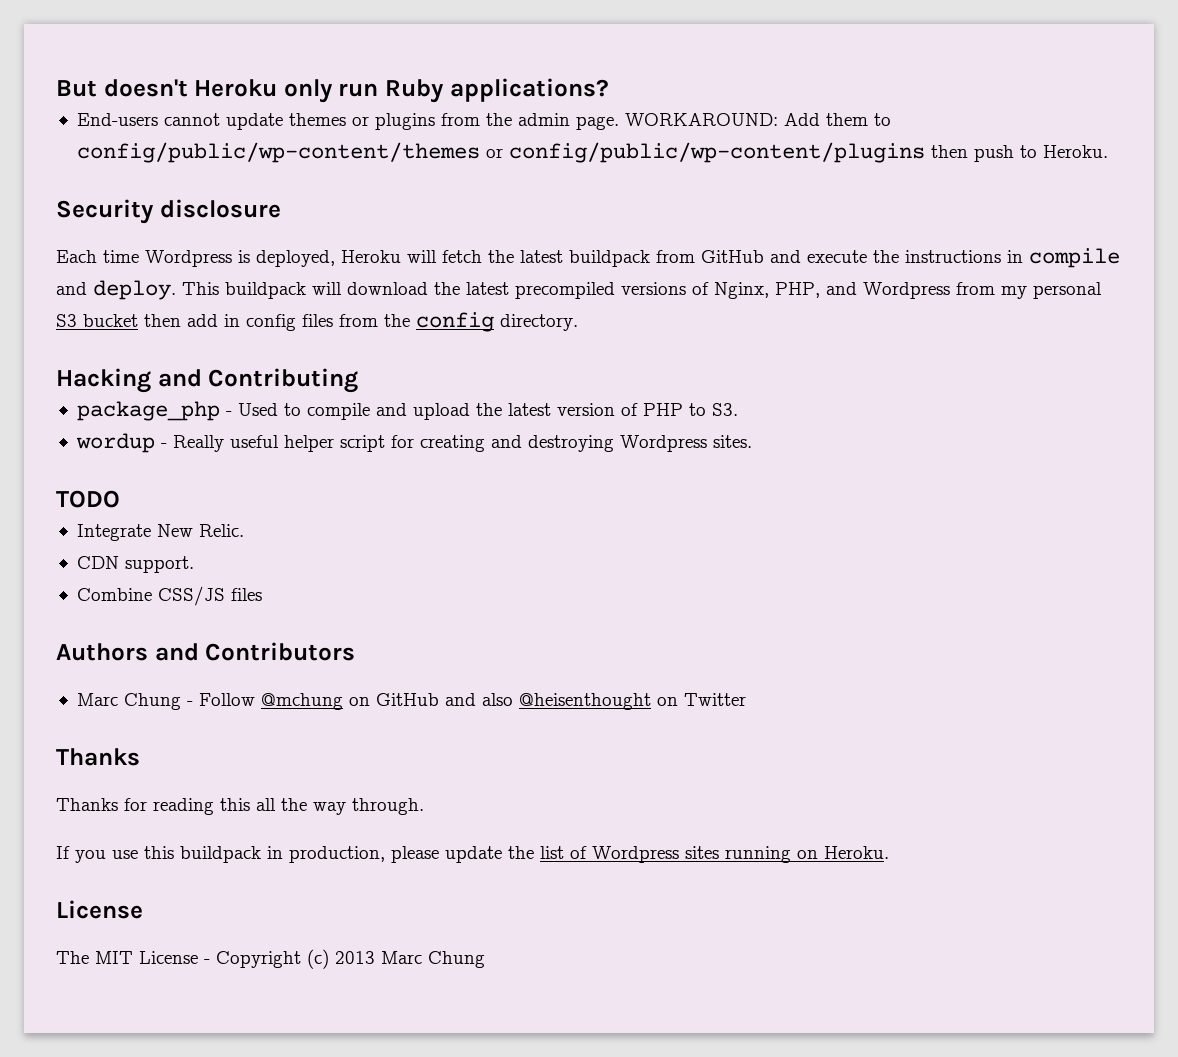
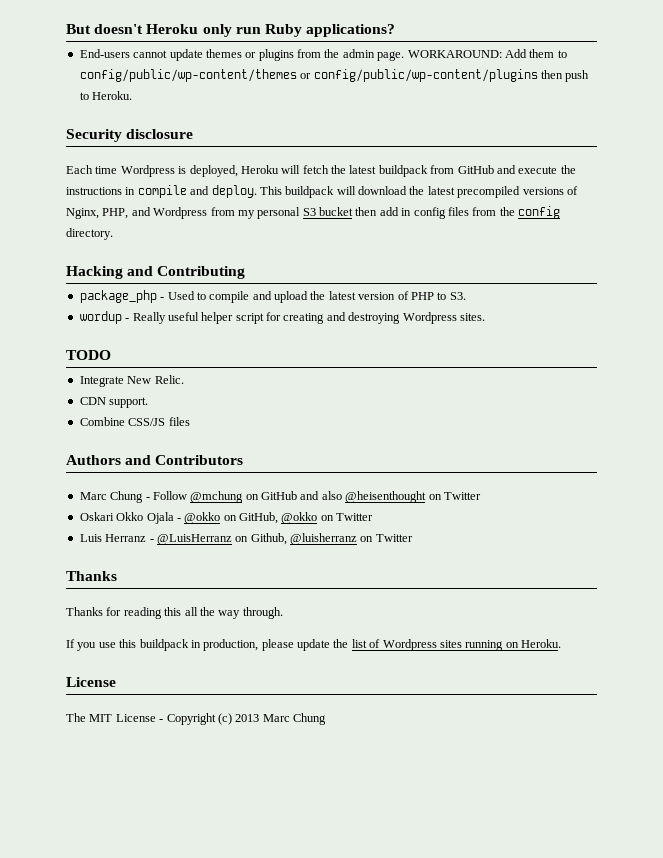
(746, 699) none -> [79,512,374,524] [79,533,413,545] // Oskari Okko Ojala - @okko on GitHub, @okko on Twitter // Luis Herranz - @LuisHerranz on Github, @luisherranz on Twitter

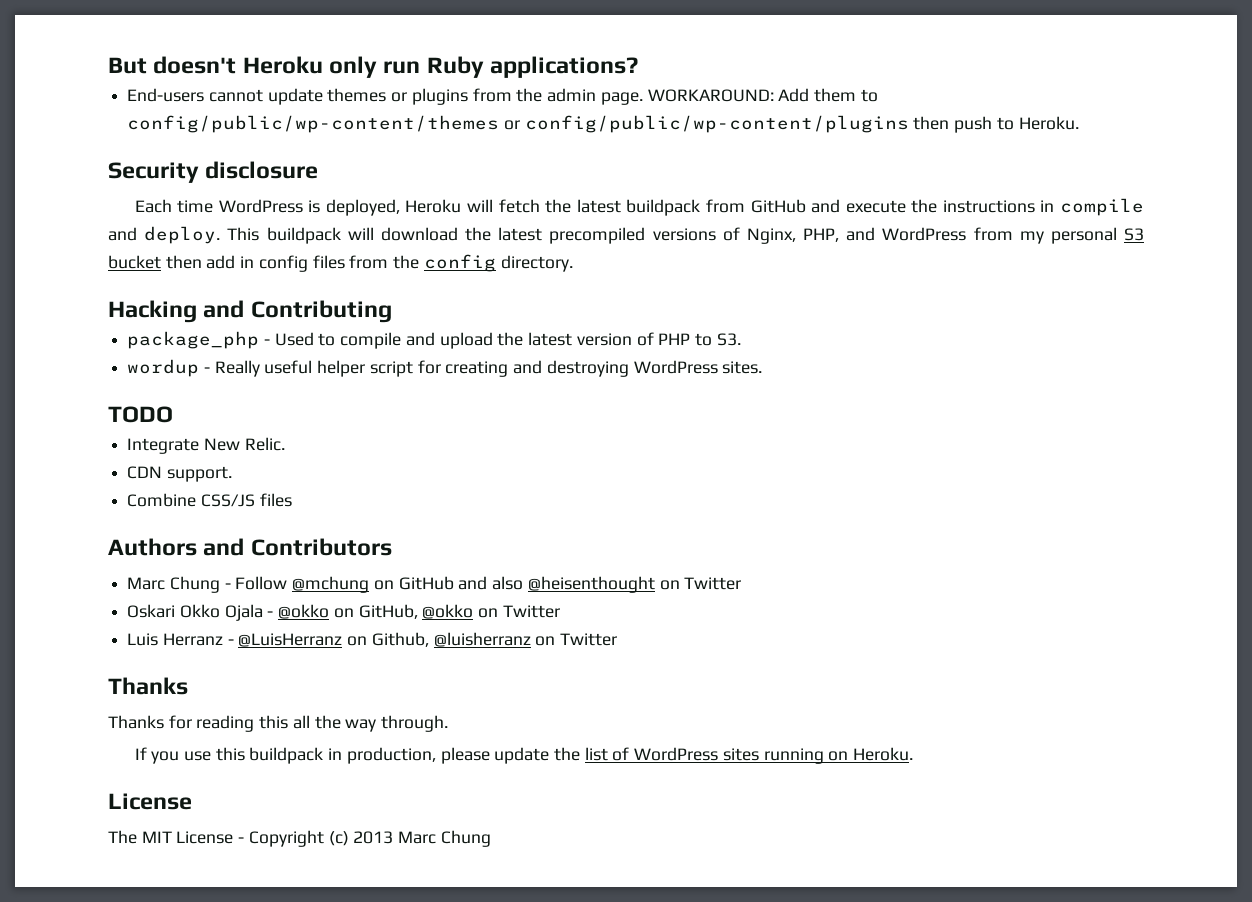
[120,165,175,177] Wordpress -> [218,199,303,213] WordPress
[153,207,208,219] Wordpress -> [882,227,967,241] WordPress
[402,312,457,324] Wordpress -> [633,360,718,374] WordPress
[382,639,437,651] Wordpress -> [634,747,719,761] WordPress

